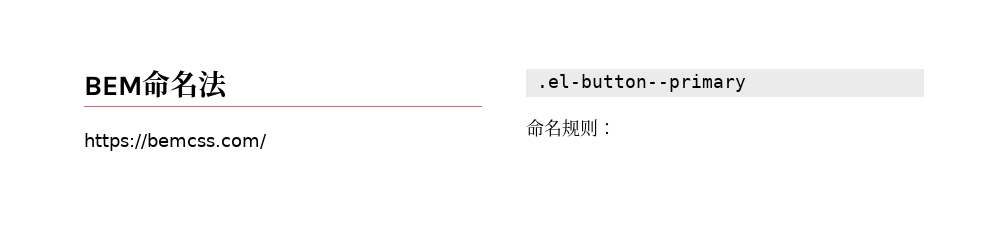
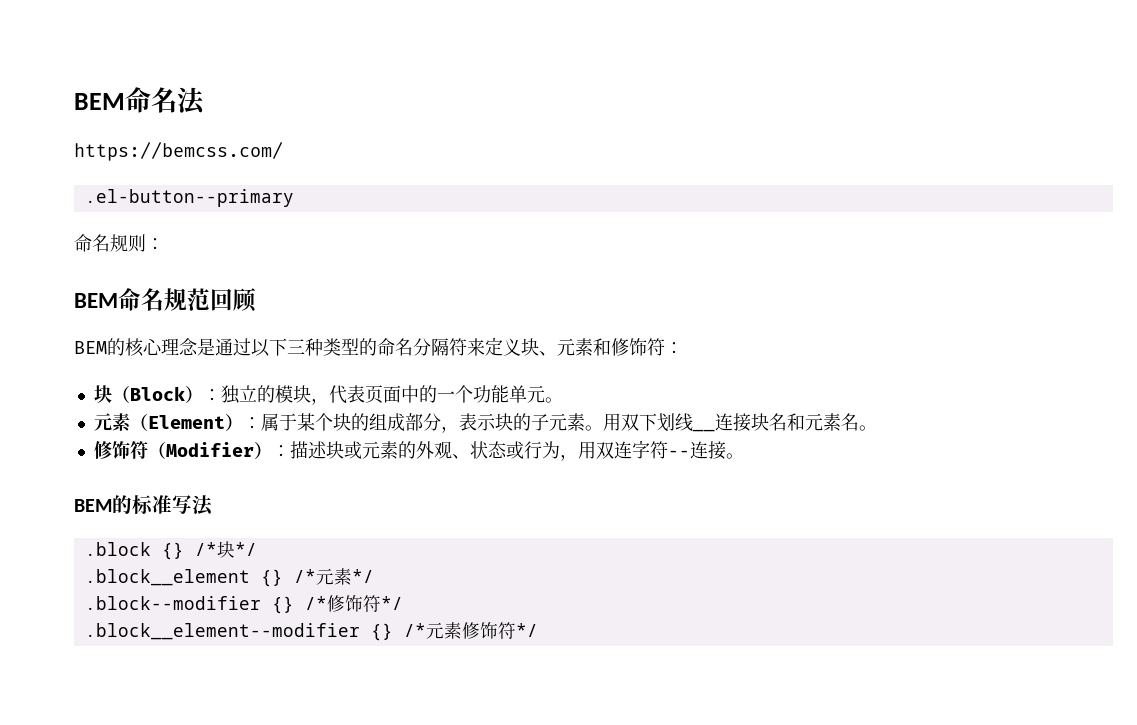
(616, 129) none -> [74,288,257,312] [74,337,683,357] [93,385,563,405] [93,413,877,433] [93,440,744,461] [74,495,213,516] [84,541,257,560] [84,568,374,587] [84,595,403,614] [84,622,538,641] // BEM命名规范回顾 // BEM的核心理念是通过以下三种类型的命名分隔符来定义块、元素和修饰符： // 块（Block）：独立的模块，代表页面中的一个功能单元。 // 元素（Element）：属于某个块的组成部分，表示块的子元素。用双下划线__连接块名和元素名。 // 修饰符（Modifier）：描述块或元素的外观、状态或行为，用双连字符--连接。 // BEM的标准写法 // .block {} /*块*/ // .block__element {} /*元素*/ // .block--modifier {} /*修饰符*/ // .block__element--modifier {} /*元素修饰符*/

